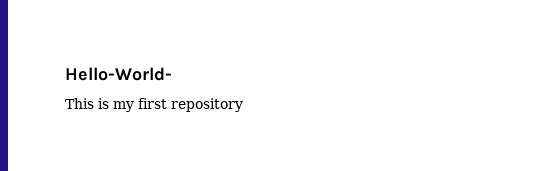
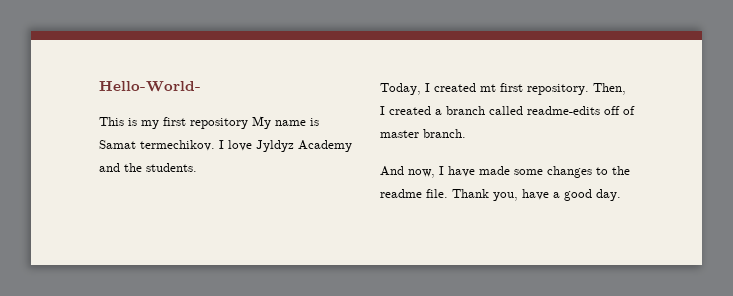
(243, 105) none -> [252,116,319,129] [99,140,352,152] [99,163,197,172] [380,83,626,95] [380,106,635,115] [380,129,466,138] [380,166,630,178] [380,189,621,201] My name is Samat termechikov. I love Jyldyz Academy and the students. // Today, I created mt first repository. Then, I created a branch called readme-edits off of master branch. // And now, I have made some changes to the readme file. Thank you, have a good day.

